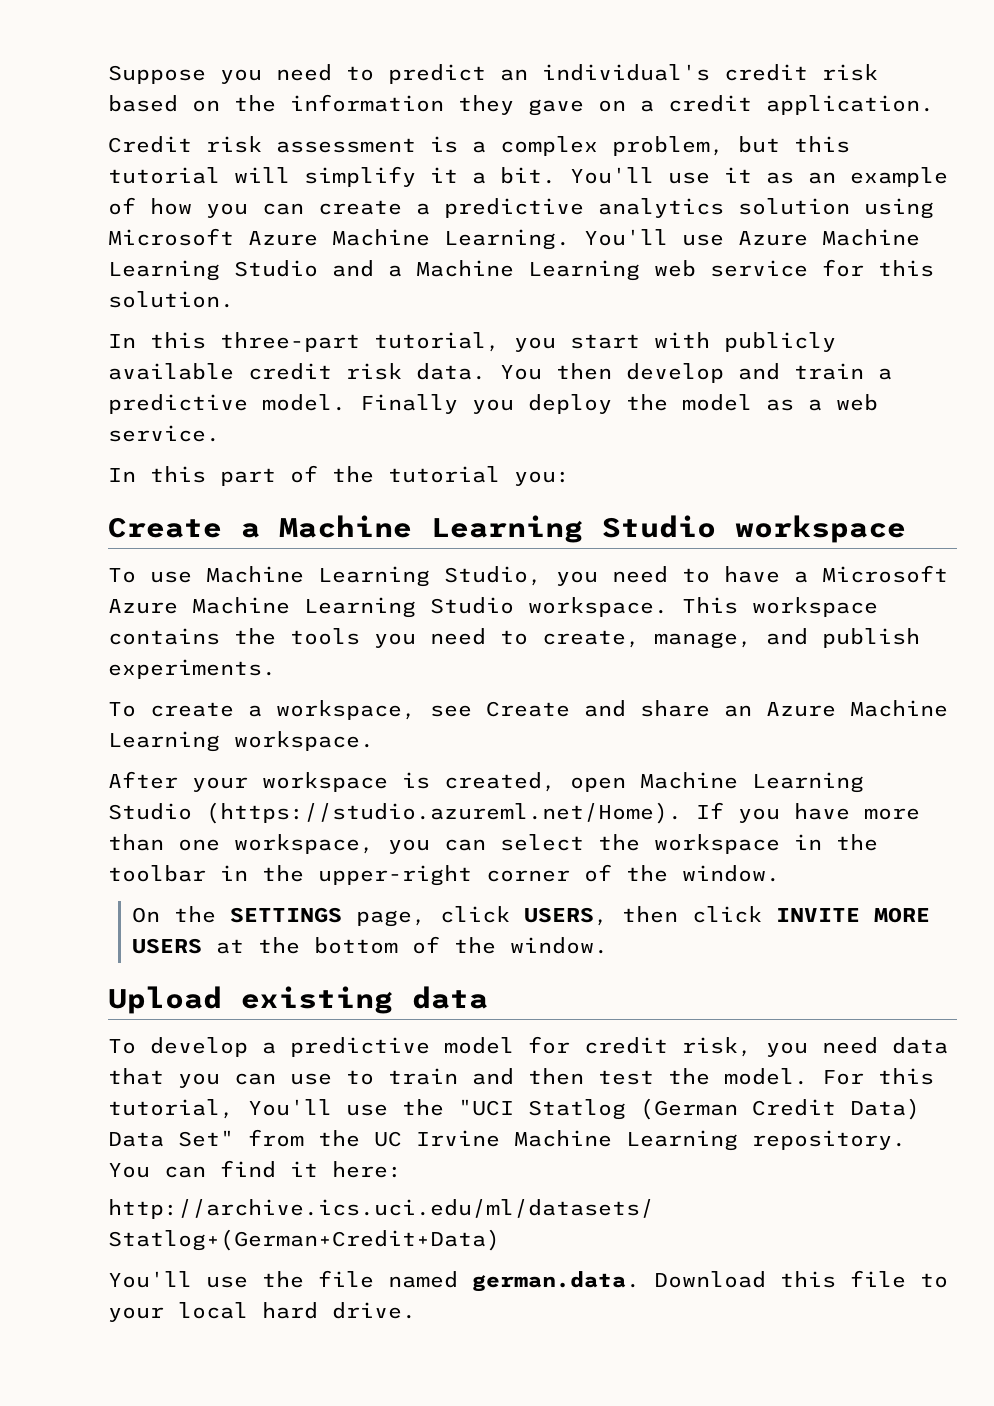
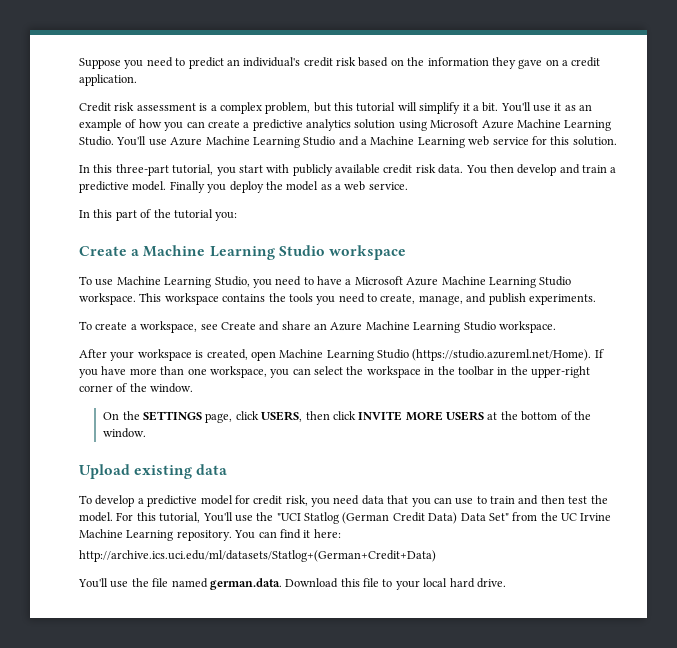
[444,229,570,250] Learning. -> [564,120,612,131] [79,136,114,146] Learning Studio.
(220, 741) none -> [463,321,496,331] Studio

